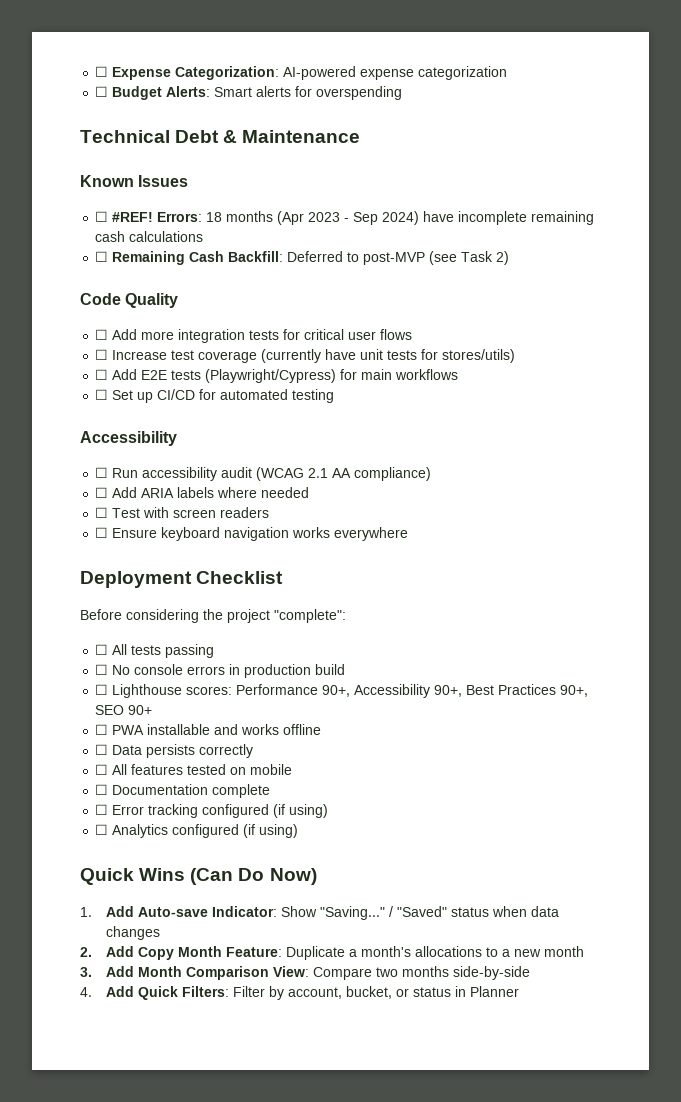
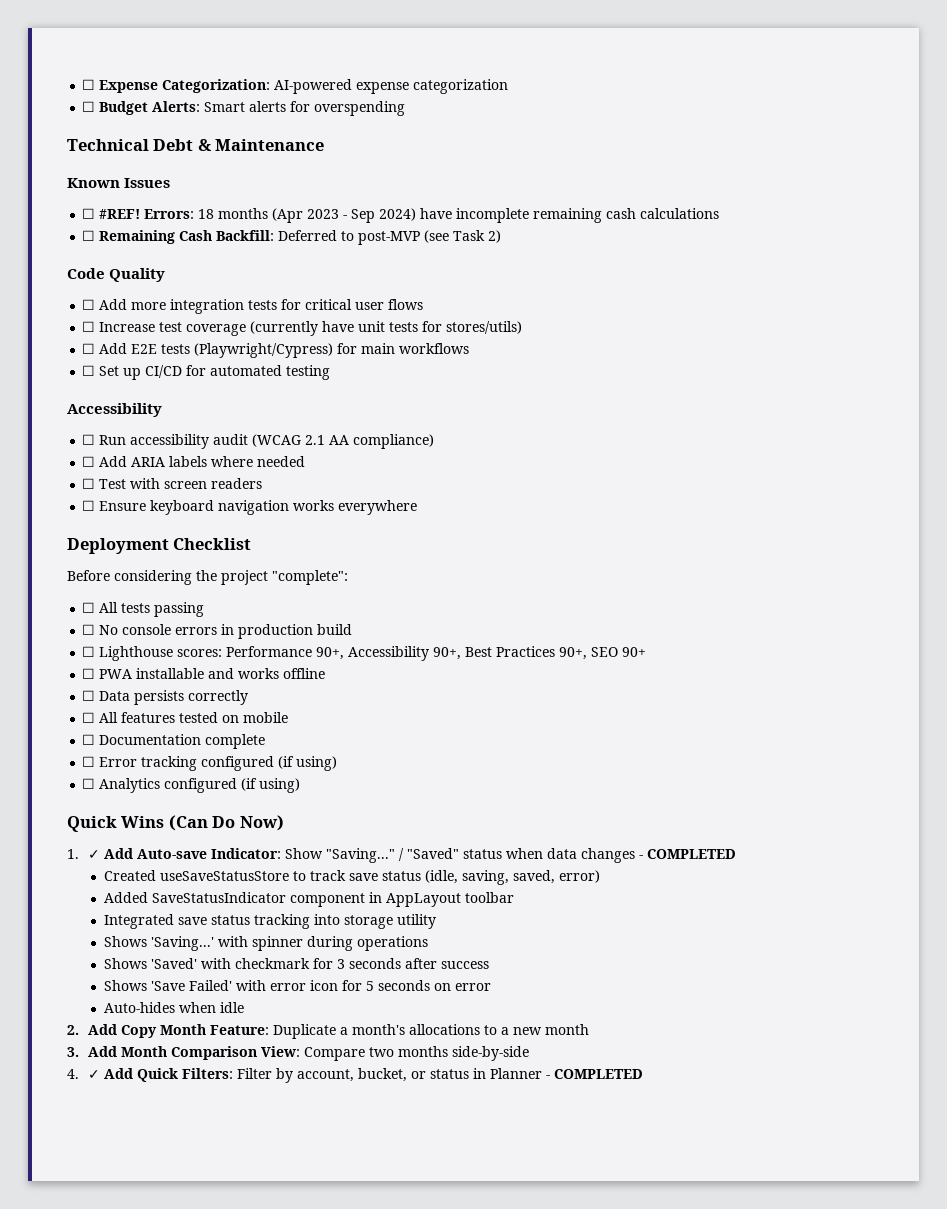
(92, 912) none -> [88,850,101,859] ✓
(161, 933) none -> [639,849,737,859] [103,870,600,885] [103,892,514,907] [103,914,436,929] [103,936,428,951] [103,958,489,969] [103,980,491,991] [103,1002,244,1013] - COMPLETED // Created useSaveStatusStore to track save status (idle, saving, saved, error) // Added SaveStatusIndicator component in AppLayout toolbar // Integrated save status tracking into storage utility // Shows 'Saving...' with spinner during operations // Shows 'Saved' with checkmark for 3 seconds after success // Shows 'Save Failed' with error icon for 5 seconds on error // Auto-hides when idle
(92, 992) none -> [88,1070,101,1079] ✓
(520, 991) none -> [546,1069,644,1079] - COMPLETED

